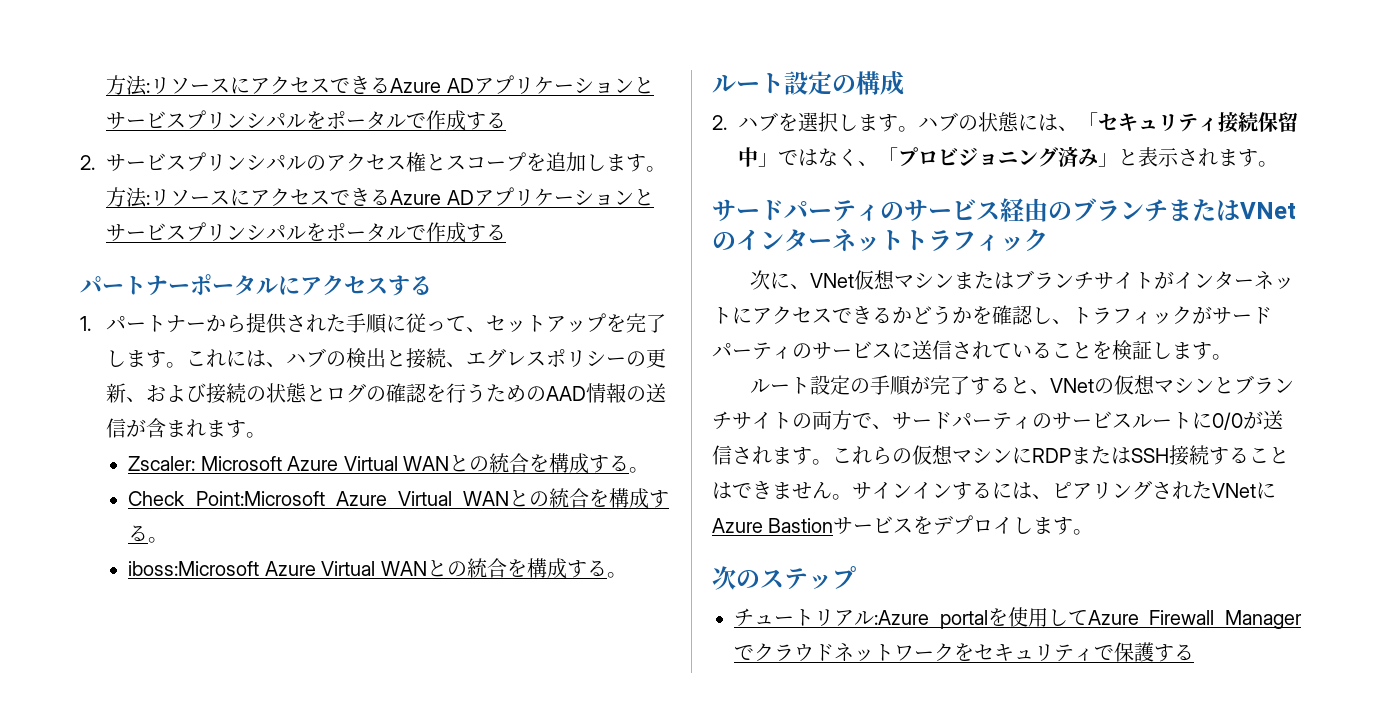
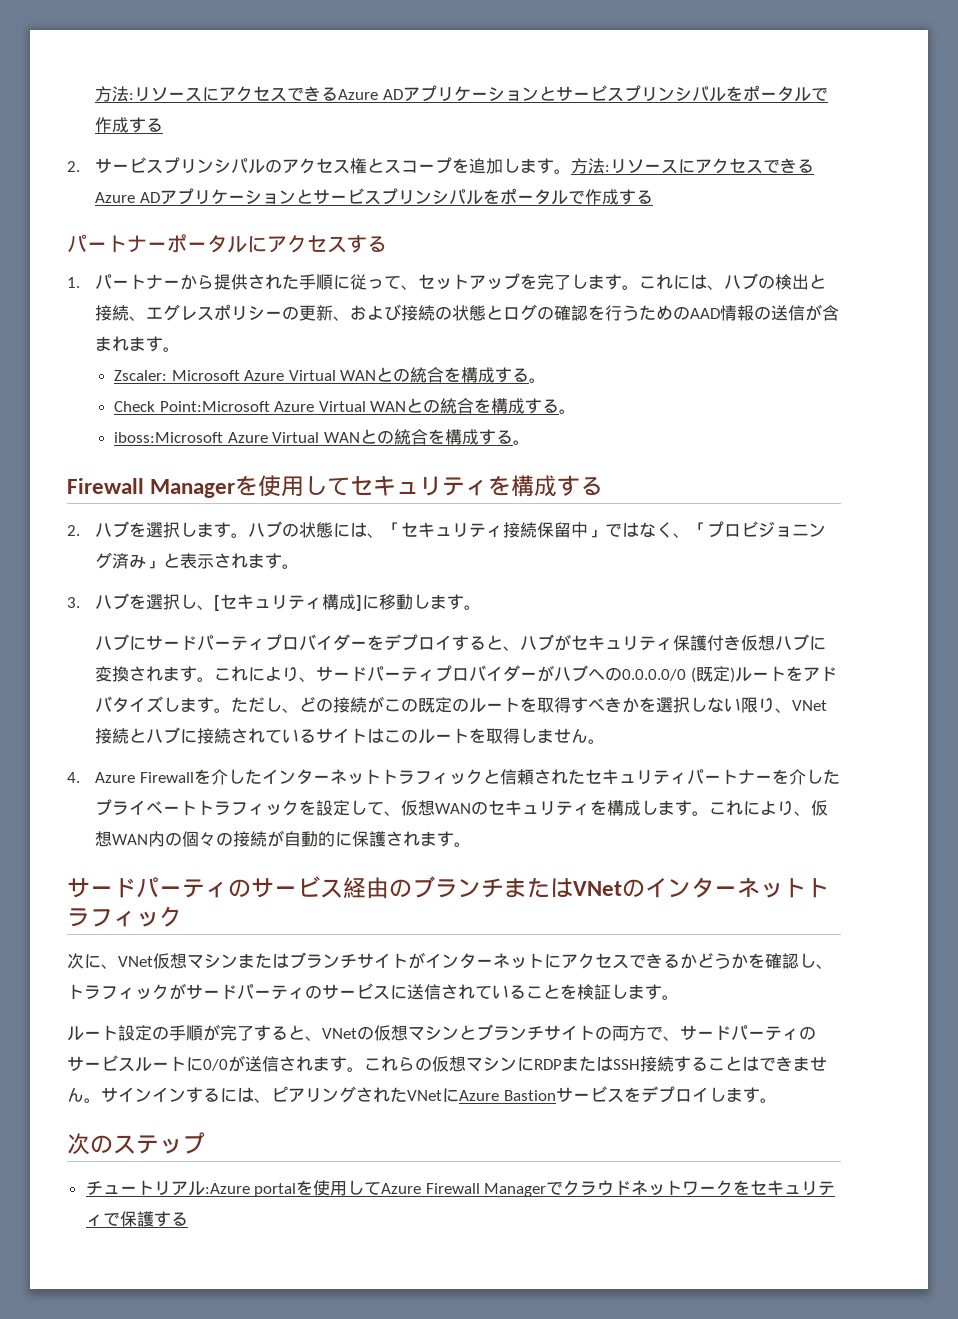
[712,71,904,95] ルート設定の構成 -> [67,475,604,498] Firewall Managerを使用してセキュリティを構成する
(1279, 164) none -> [67,593,482,611] [95,634,827,651] [95,665,837,683] [95,696,828,713] [95,727,606,744] [67,769,840,785] [95,799,829,816] [95,830,472,847] // 3.ハブを選択し、[セキュリティ構成]に移動します。 // ハブにサードパーティプロバイダーをデプロイすると、ハブがセキュリティ保護付き仮想ハブに変換されます。これにより、サードパーティプロバイダーがハブへの0.0.0.0/0 (既定)ルートをアドバタイズします。ただし、どの接続がこの既定のルートを取得すべきかを選択しない限り、VNet接続とハブに接続されているサイトはこのルートを取得しません。 // 4. Azure Firewallを介したインターネットトラフィックと信頼されたセキュリティパートナーを介したプライベートトラフィックを設定して、仮想WANのセキュリティを構成します。これにより、仮想WAN内の個々の接続が自動的に保護されます。

